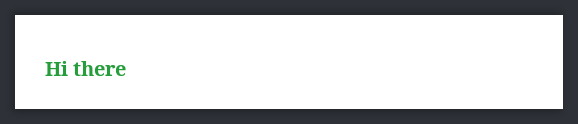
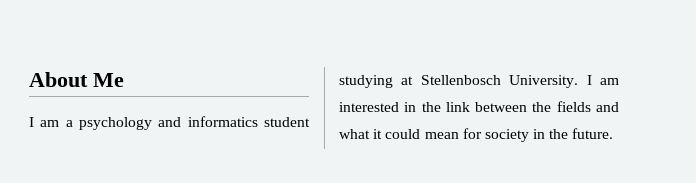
[45,61,127,76] Hi there -> [29,72,124,87] [29,116,310,130] [339,75,619,88] [339,101,619,112] [339,128,614,142] About Me // I am a psychology and informatics student studying at Stellenbosch University. I am interested in the link between the fields and what it could mean for society in the future.

